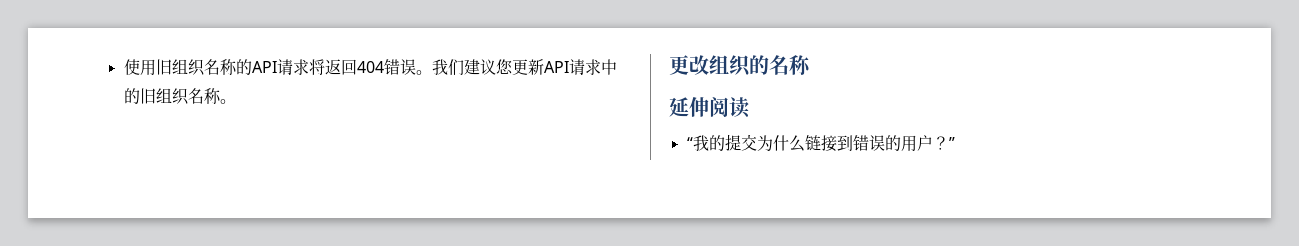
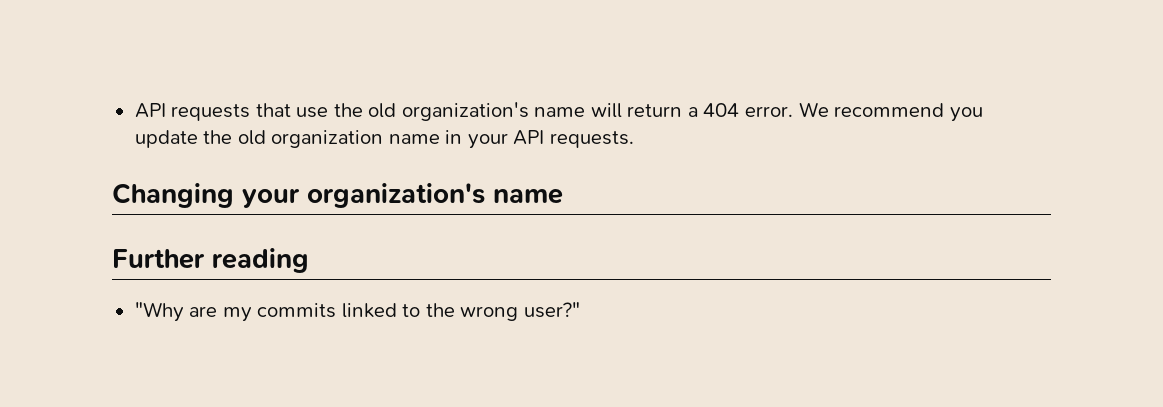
[123,59,617,76] [123,88,236,105] [669,55,811,77] [669,97,750,118] [686,134,955,152] 使用旧组织名称的API请求将返回404错误。我们建议您更新API请求中的旧组织名称。 // 更改组织的名称 // 延伸阅读 // “我的提交为什么链接到错误的用户？” -> [134,102,983,122] [134,130,634,149] [112,183,563,208] [112,248,309,273] [134,302,580,322] API requests that use the old organization's name will return a 404 error. We recommend you update the old organization name in your API requests. // Changing your organization's name // Further reading // "Why are my commits linked to the wrong user?"

